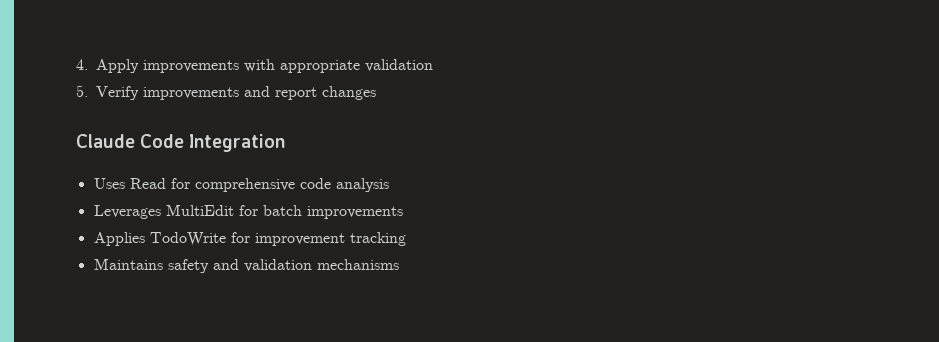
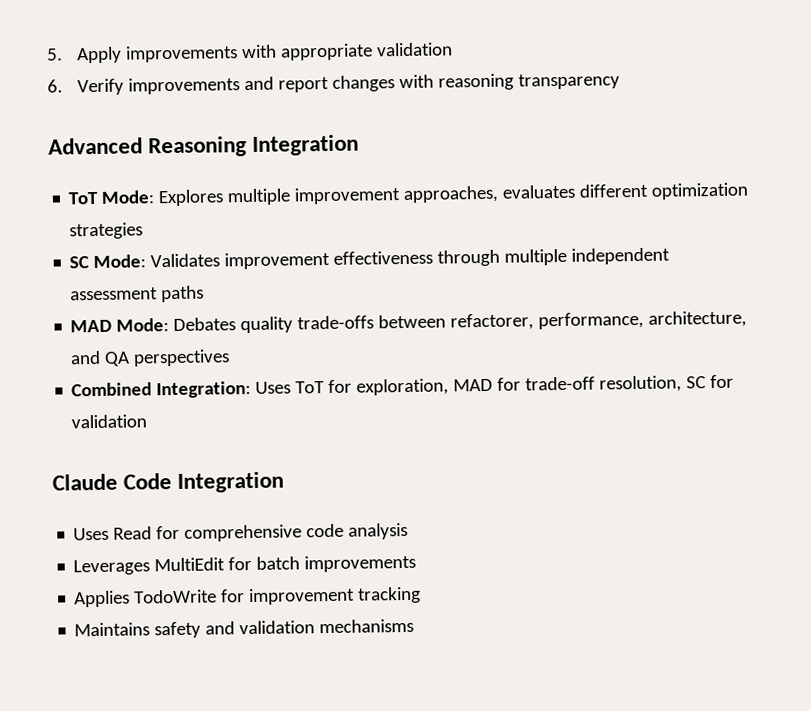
[76,59,88,70] 4. -> [47,48,63,61] 5.
[76,85,88,97] 5. -> [47,79,63,93] 6.
(376, 93) none -> [398,73,620,91] [48,134,360,158] [68,182,750,207] [69,222,144,240] [69,247,671,270] [70,285,205,303] [70,310,748,334] [70,349,231,367] [71,374,735,399] [71,414,148,429] with reasoning transparency // Advanced Reasoning Integration // ToT Mode: Explores multiple improvement approaches, evaluates different optimization strategies // SC Mode: Validates improvement effectiveness through multiple independent assessment paths // MAD Mode: Debates quality trade-offs between refactorer, performance, architecture, and QA perspectives // Combined Integration: Uses ToT for exploration, MAD for trade-off resolution, SC for validation

